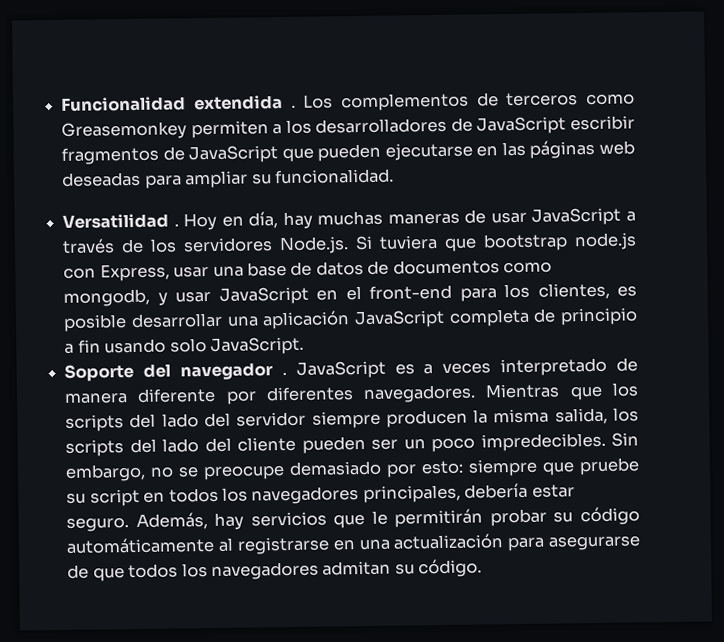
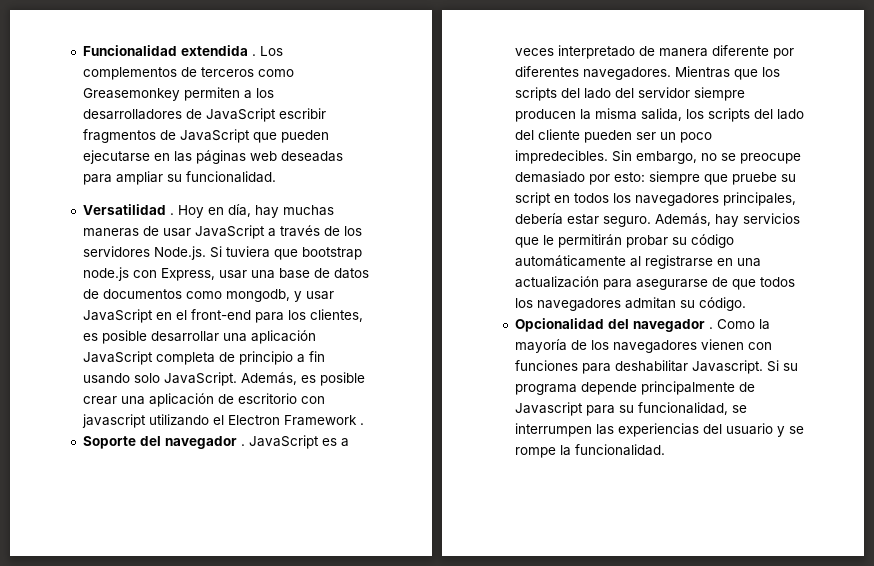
(304, 345) none -> [240,372,365,386] [82,393,325,407] [81,414,364,428] Además, es posible crear una aplicación de escritorio con javascript utilizando el Electron Framework .
(483, 568) none -> [514,318,770,332] [514,339,772,353] [514,360,798,374] [514,381,755,395] [514,402,747,416] [514,423,804,437] [514,444,665,458] // Opcionalidad del navegador . Como la mayoría de los navegadores vienen con funciones para deshabilitar Javascript. Si su programa depende principalmente de Javascript para su funcionalidad, se interrumpen las experiencias del usuario y se rompe la funcionalidad.

